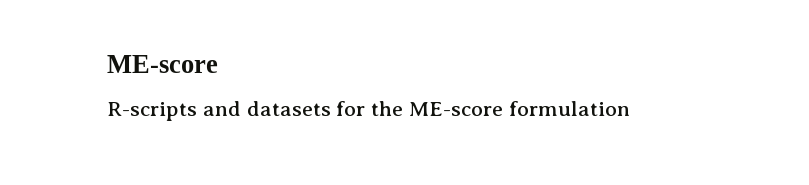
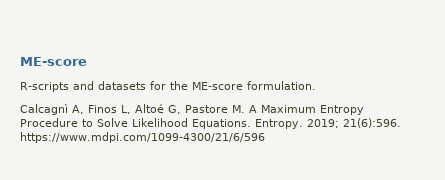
[508,101,630,116] formulation -> [247,81,316,90] [20,104,364,115] [20,118,401,129] [20,132,265,143] formulation. // Calcagnì A, Finos L, Altoé G, Pastore M. A Maximum Entropy Procedure to Solve Likelihood Equations. Entropy. 2019; 21(6):596. https://www.mdpi.com/1099-4300/21/6/596

